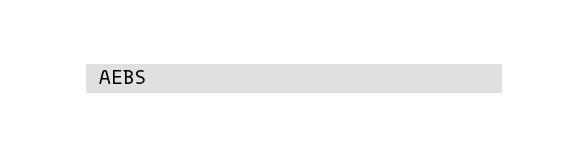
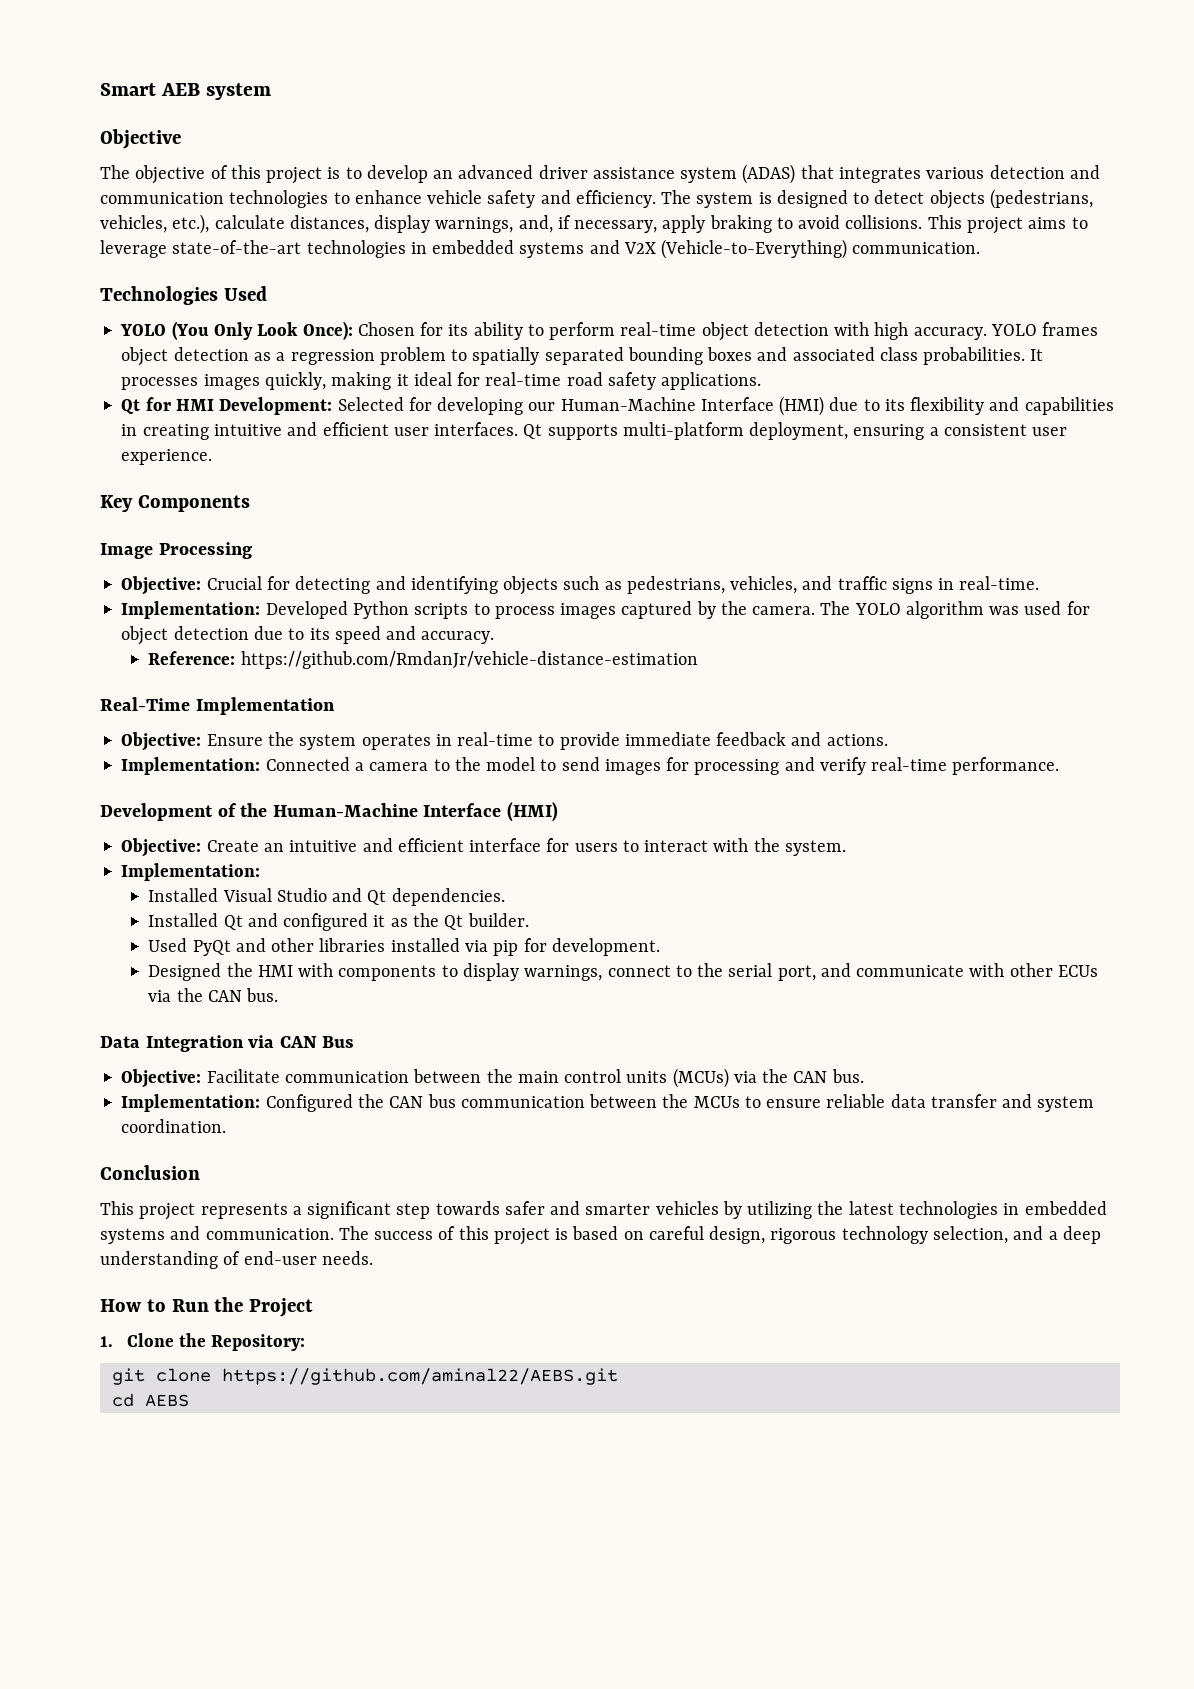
(98, 77) none -> [100,83,272,100] [100,129,181,149] [100,164,1100,184] [100,189,1093,209] [100,214,1088,234] [100,239,981,259] [100,286,267,305] [120,321,1099,341] [121,347,1044,366] [121,372,762,390] [121,396,1114,416] [121,422,1068,440] [121,449,213,465] [100,495,250,512] [100,542,252,559] [121,576,1040,595] [121,601,1090,619] [121,626,495,645] [148,651,698,669] [100,697,335,715] [121,732,888,751] [121,757,1060,775] [100,802,558,822] [121,838,846,857] [121,863,261,881] [148,888,505,906] [148,913,529,931] [148,938,660,956] [148,963,1098,981] [148,988,279,1002] [100,1035,355,1052] [121,1068,864,1088] [121,1094,1095,1112] [121,1119,227,1133] [100,1165,200,1180] [100,1201,1107,1220] [100,1226,1101,1245] [100,1251,373,1269] [100,1297,314,1317] [100,1333,306,1351] [111,1368,618,1385] [111,1393,134,1407] Smart AEB system // Objective // The objective of this project is to develop an advanced driver assistance system (ADAS) that integrates various detection and communication technologies to enhance vehicle safety and efficiency. The system is designed to detect objects (pedestrians, vehicles, etc.), calculate distances, display warnings, and, if necessary, apply braking to avoid collisions. This project aims to leverage state-of-the-art technologies in embedded systems and V2X (Vehicle-to-Everything) communication. // Technologies Used // YOLO (You Only Look Once): Chosen for its ability to perform real-time object detection with high accuracy. YOLO frames object detection as a regression problem to spatially separated bounding boxes and associated class probabilities. It processes images quickly, making it ideal for real-time road safety applications. // Qt for HMI Development: Selected for developing our Human-Machine Interface (HMI) due to its flexibility and capabilities in creating intuitive and efficient user interfaces. Qt supports multi-platform deployment, ensuring a consistent user experience. // Key Components // Image Processing // Objective: Crucial for detecting and identifying objects such as pedestrians, vehicles, and traffic signs in real-time. // Implementation: Developed Python scripts to process images captured by the camera. The YOLO algorithm was used for object detection due to its speed and accuracy. // Reference: https://github.com/RmdanJr/vehicle-distance-estimation // Real-Time Implementation // Objective: Ensure the system operates in real-time to provide immediate feedback and actions. // Implementation: Connected a camera to the model to send images for processing and verify real-time performance. // Development of the Human-Machine Interface (HMI) // Objective: Create an intuitive and efficient interface for users to interact with the system. // Implementation: // Installed Visual Studio and Qt dependencies. // Installed Qt and configured it as the Qt builder. // Used PyQt and other libraries installed via pip for development. // Designed the HMI with components to display warnings, connect to the serial port, and communicate with other ECUs via the CAN bus. // Data Integration via CAN Bus // Objective: Facilitate communication between the main control units (MCUs) via the CAN bus. // Implementation: Configured the CAN bus communication between the MCUs to ensure reliable data transfer and system coordination. // Conclusion // This project represents a significant step towards safer and smarter vehicles by utilizing the latest technologies in embedded systems and communication. The success of this project is based on careful design, rigorous technology selection, and a deep understanding of end-user needs. // How to Run the Project // 1. Clone the Repository: // git clone https://github.com/aminal22/AEBS.git // cd

